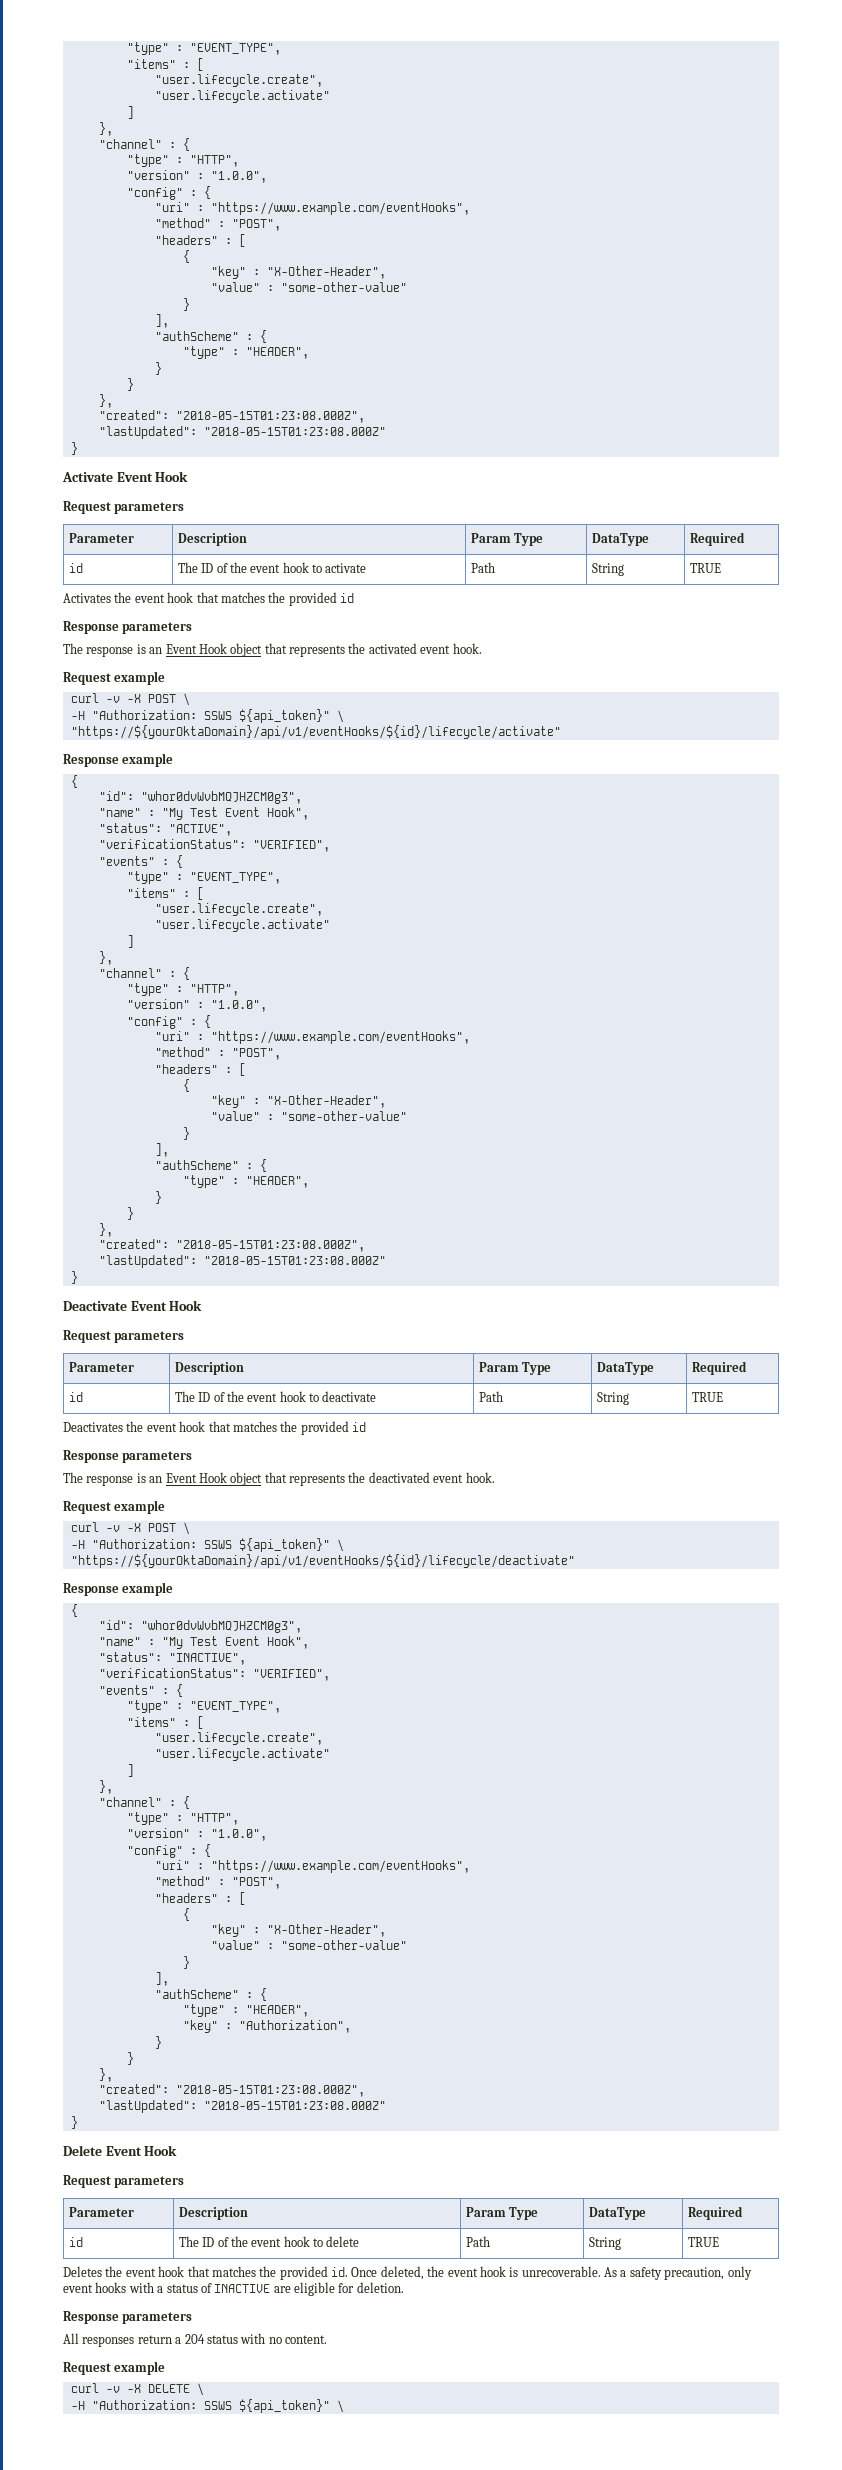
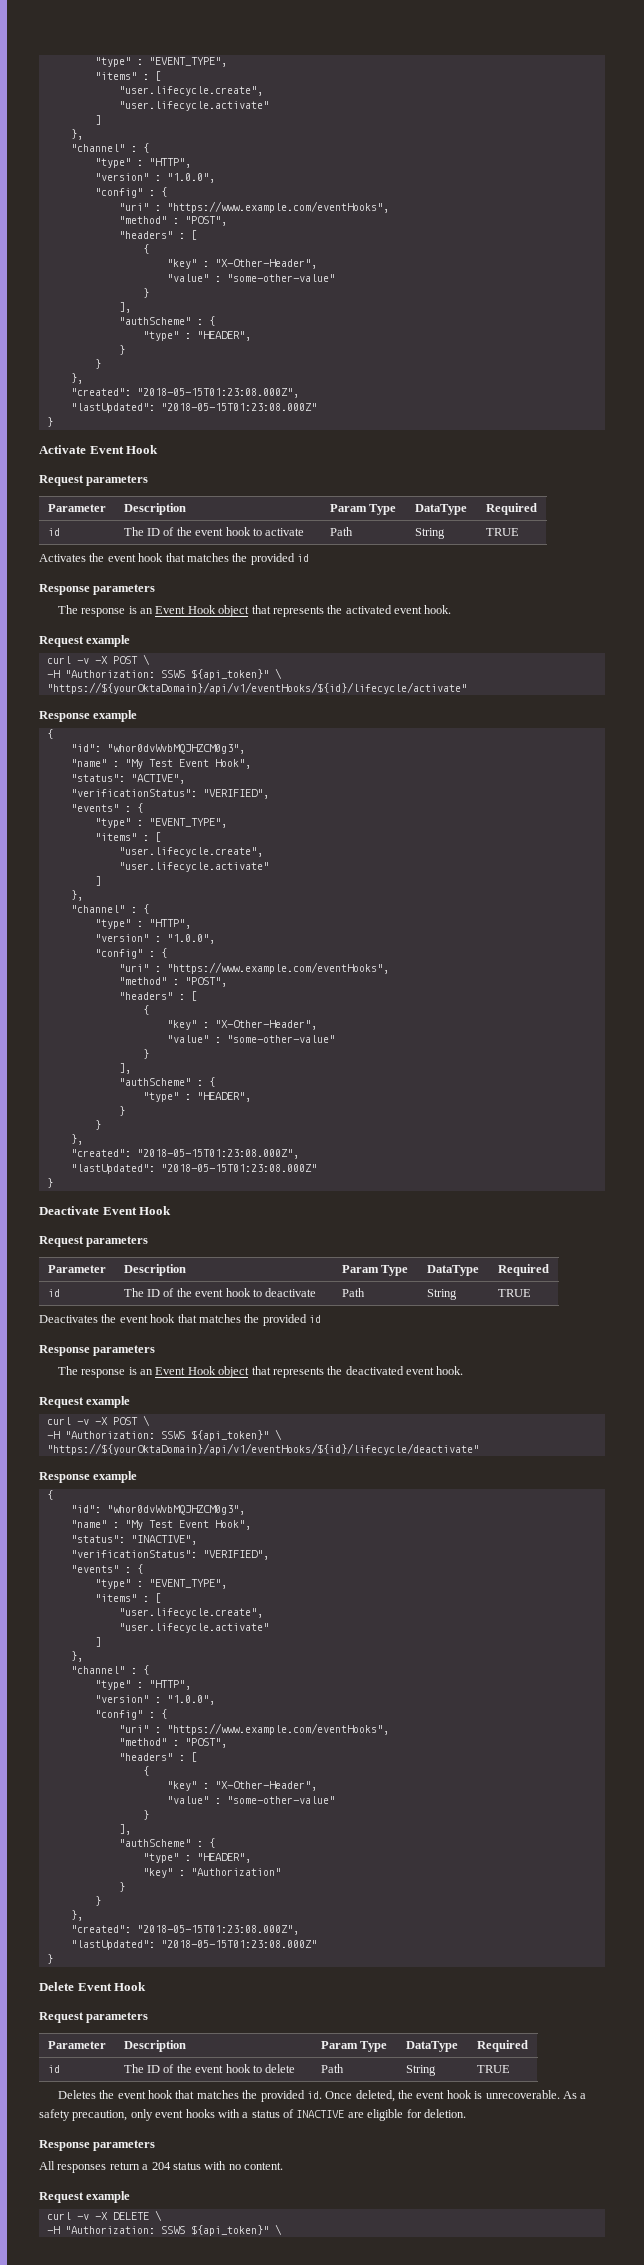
[238,2020,351,2033] "Authorization", -> [190,1868,281,1876] "Authorization"

